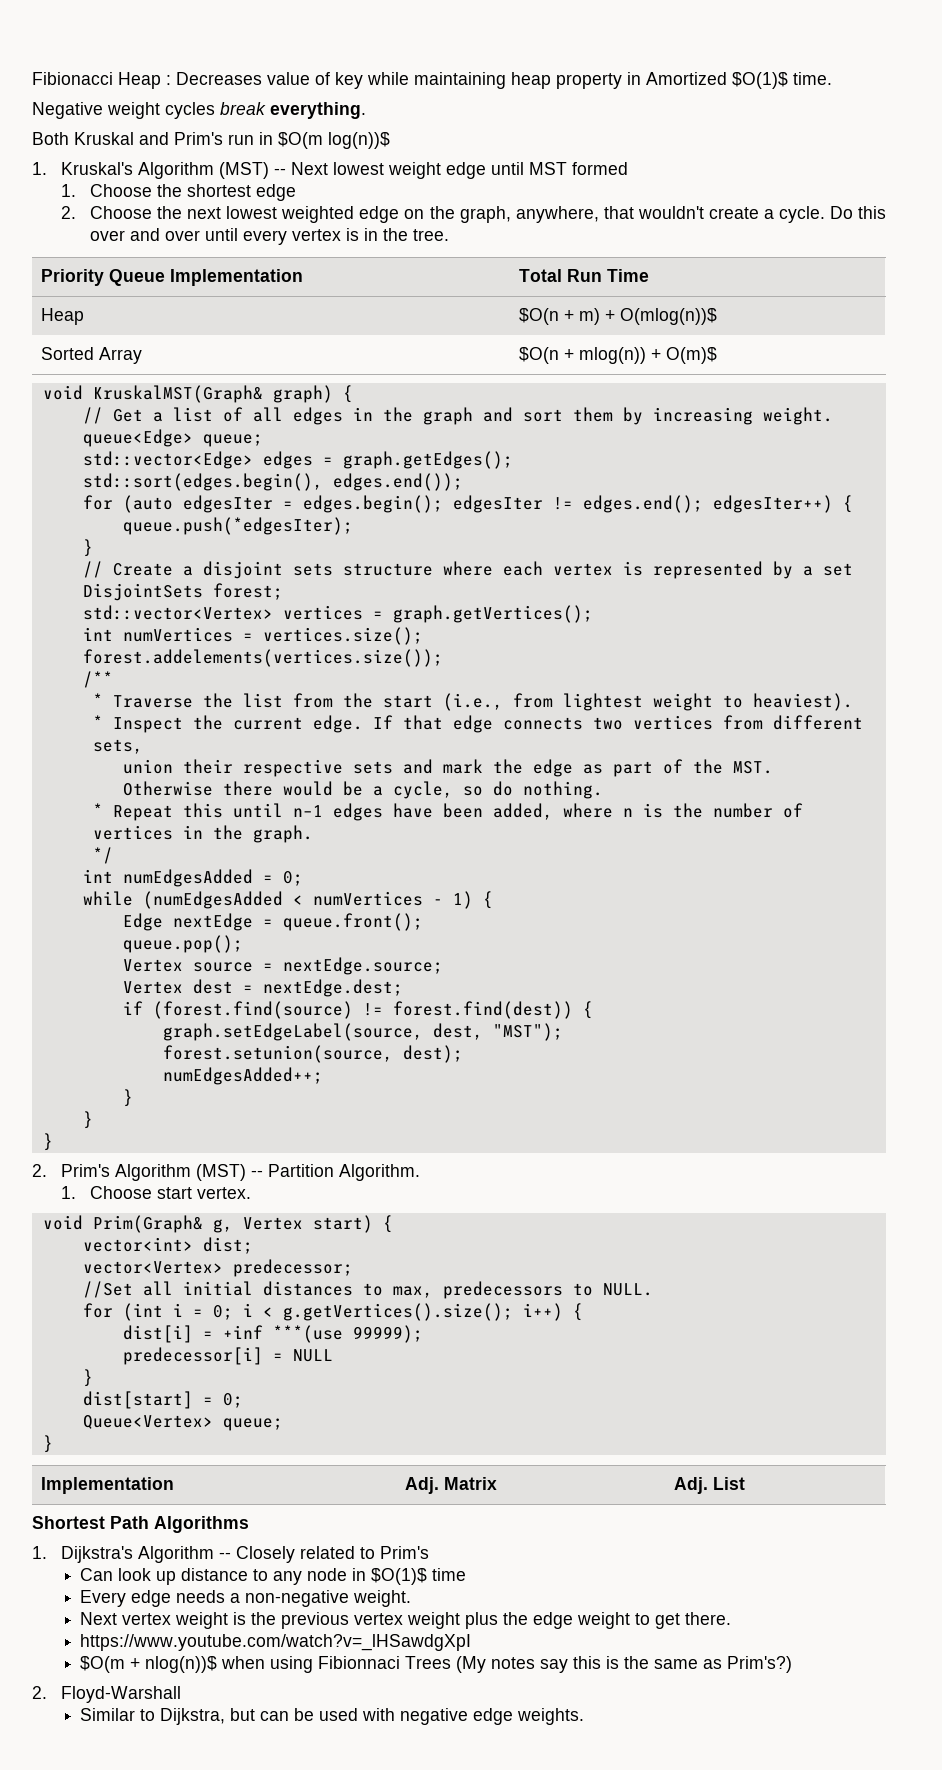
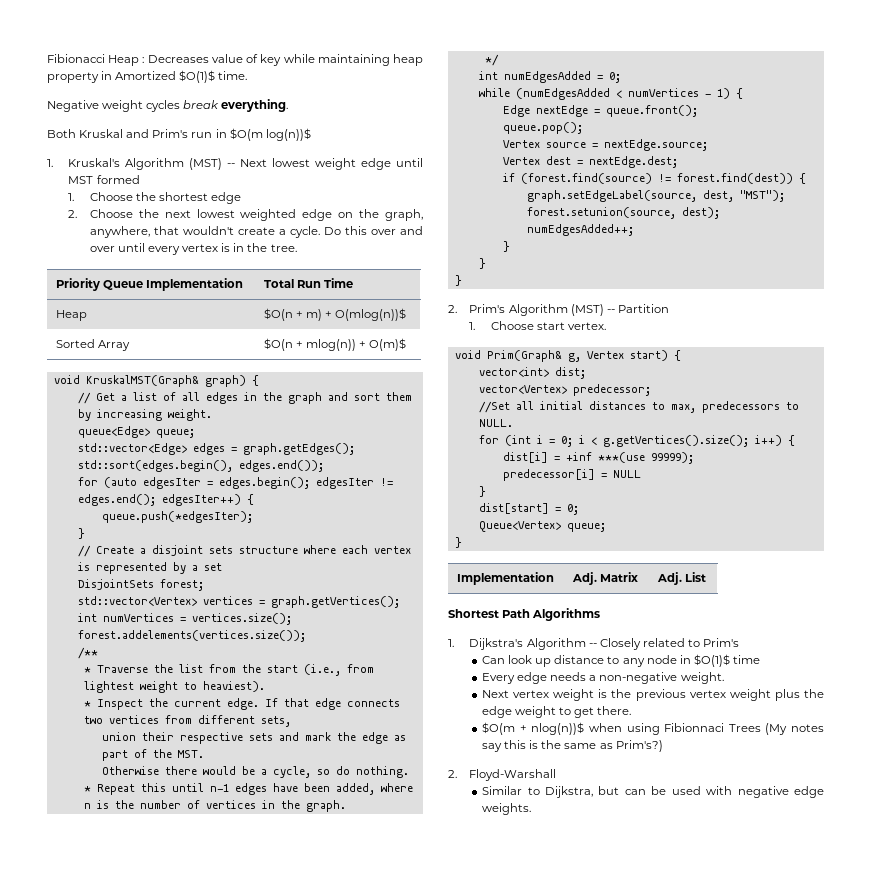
[339,1164,421,1181] Algorithm. -> (669, 308) none
[80,1634,472,1651] // https://www.youtube.com/watch?v=_lHSawdgXpI -> (632, 710) none

